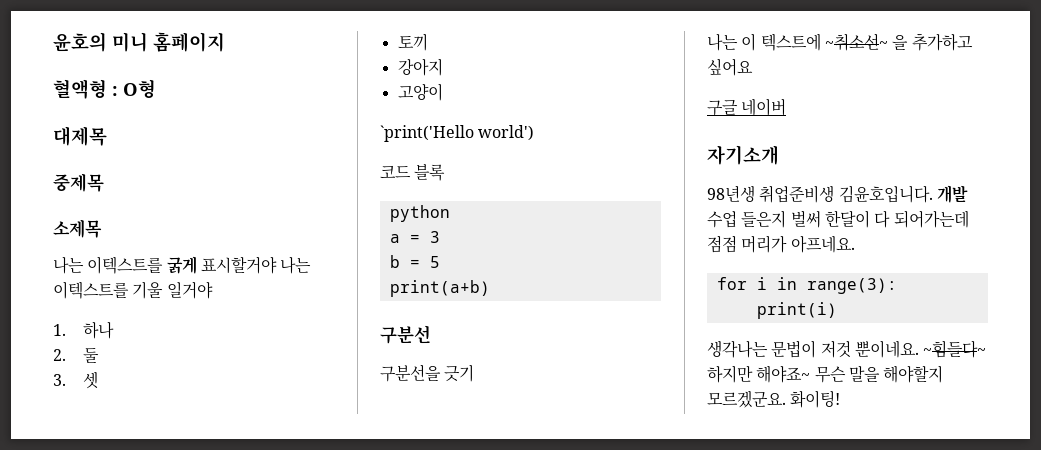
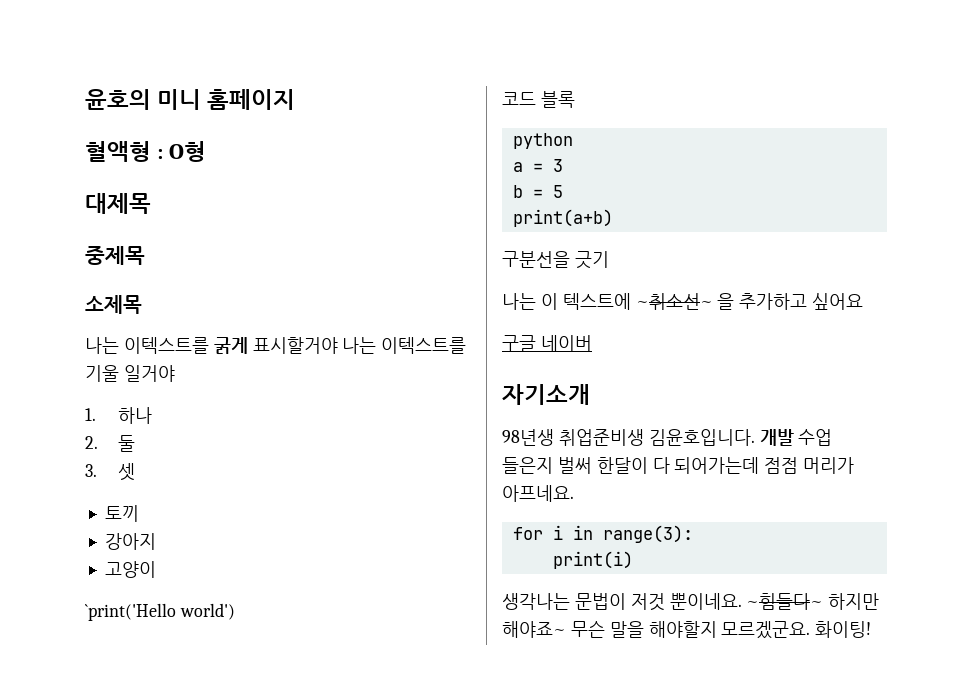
[380,325,431,344] // 구분선 -> (613, 218) none

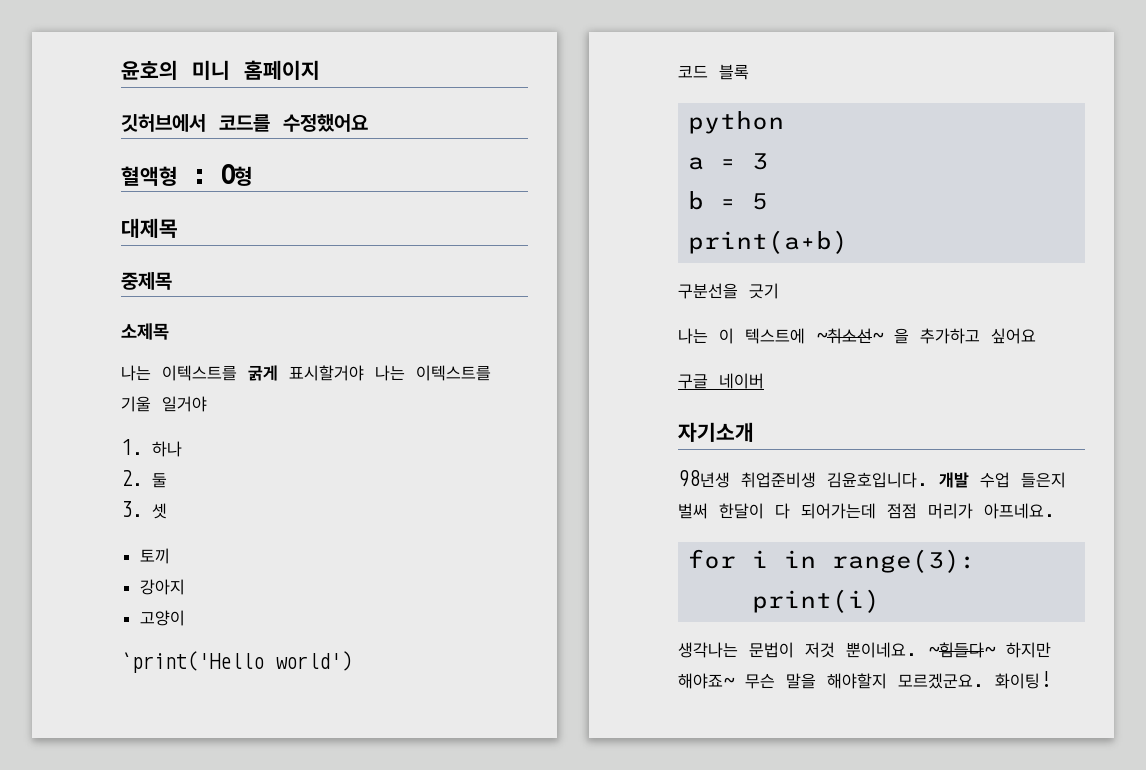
(296, 99) none -> [121,114,368,132] // 깃허브에서 코드를 수정했어요

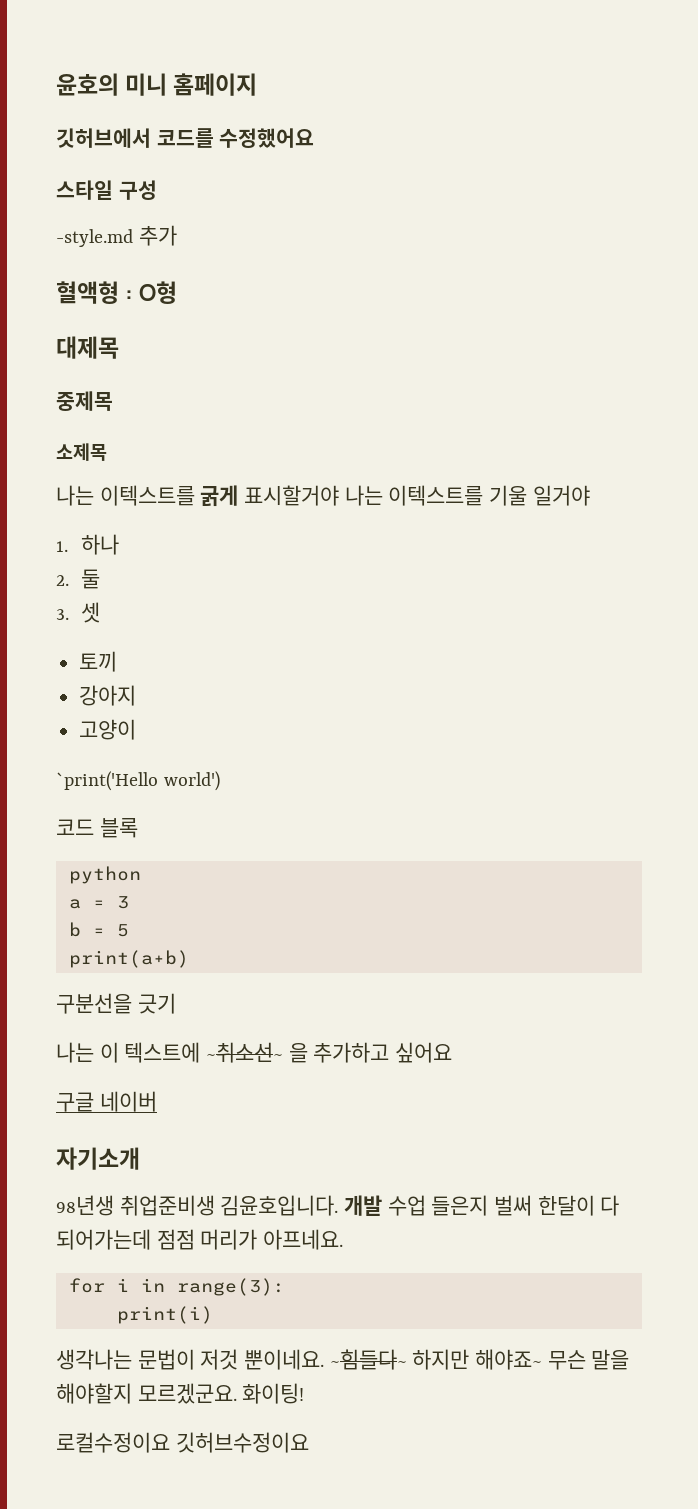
(368, 123) none -> [56,180,157,200] [56,225,177,247] // 스타일 구성 // -style.md 추가
(1051, 680) none -> [56,1432,309,1453] // 로컬수정이요 깃허브수정이요

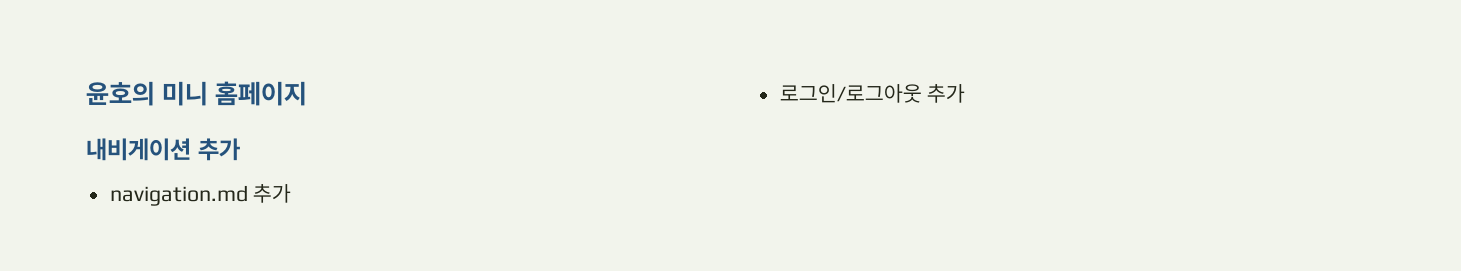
[56,128,315,148] [56,180,157,200] [56,225,177,247] [56,281,178,304] [56,336,119,359] [56,391,113,411] [56,443,107,461] [56,485,590,507] [56,534,119,555] [56,569,100,589] [56,602,100,623] [79,651,118,672] [79,685,137,706] [79,719,137,740] [56,771,220,791] [56,818,138,838] [68,866,141,884] [68,896,129,909] [68,922,129,937] [68,950,189,968] [56,993,176,1014] [56,1042,453,1063] [56,1091,157,1112] [56,1147,140,1170] [56,1195,620,1216] [56,1229,344,1250] [68,1278,285,1296] [116,1306,213,1324] [56,1349,630,1370] [56,1383,305,1404] [56,1432,309,1453] 깃허브에서 코드를 수정했어요 // 스타일 구성 // -style.md 추가 // 혈액형 : O형 // 대제목 // 중제목 // 소제목 // 나는 이텍스트를 굵게 표시할거야 나는 이텍스트를 기울 일거야 // 1. 하나 // 2. 둘 // 3. 셋 // 토끼 // 강아지 // 고양이 // `print('Hello world') // 코드 블록 // python // a = 3 // b = 5 // print(a+b) // 구분선을 긋기 // 나는 이 텍스트에 ~취소선~ 을 추가하고 싶어요 // 구글 네이버 // 자기소개 // 98년생 취업준비생 김윤호입니다. 개발 수업 들은지 벌써 한달이 다 되어가는데 점점 머리가 아프네요. // for i in range(3): // print(i) // 생각나는 문법이 저것 뿐이네요. ~힘들다~ 하지만 해야죠~ 무슨 말을 해야할지 모르겠군요. 화이팅! // 로컬수정이요 깃허브수정이요 -> [86,138,240,161] [109,184,292,206] [779,84,966,103] 내비게이션 추가 // navigation.md 추가 // 로그인/로그아웃 추가

